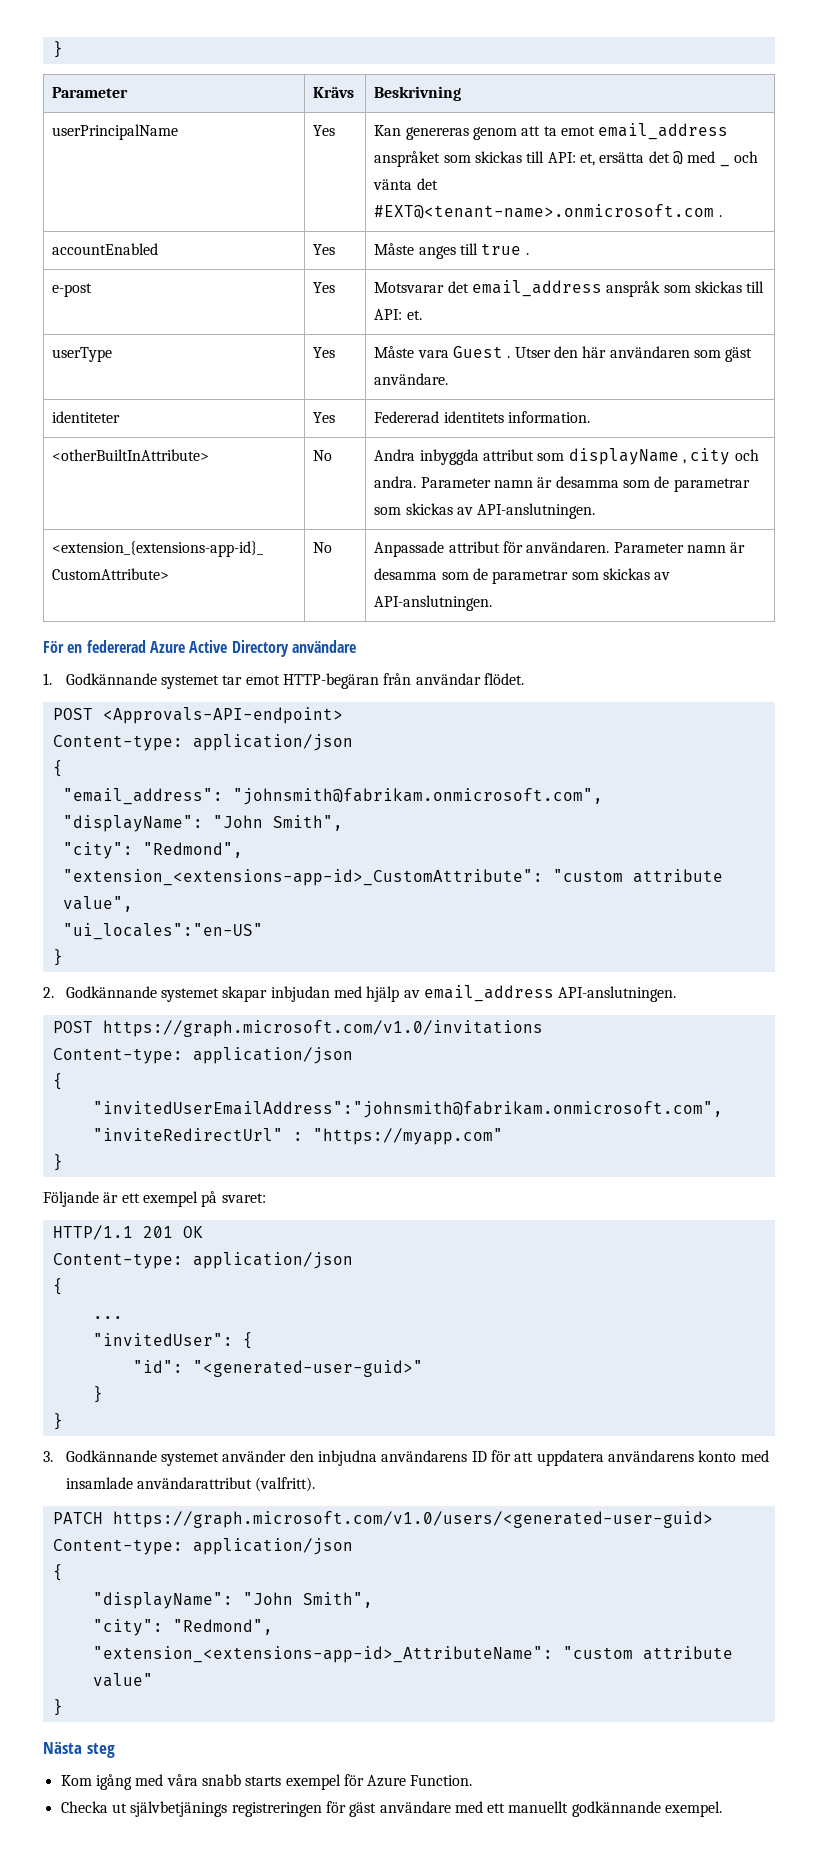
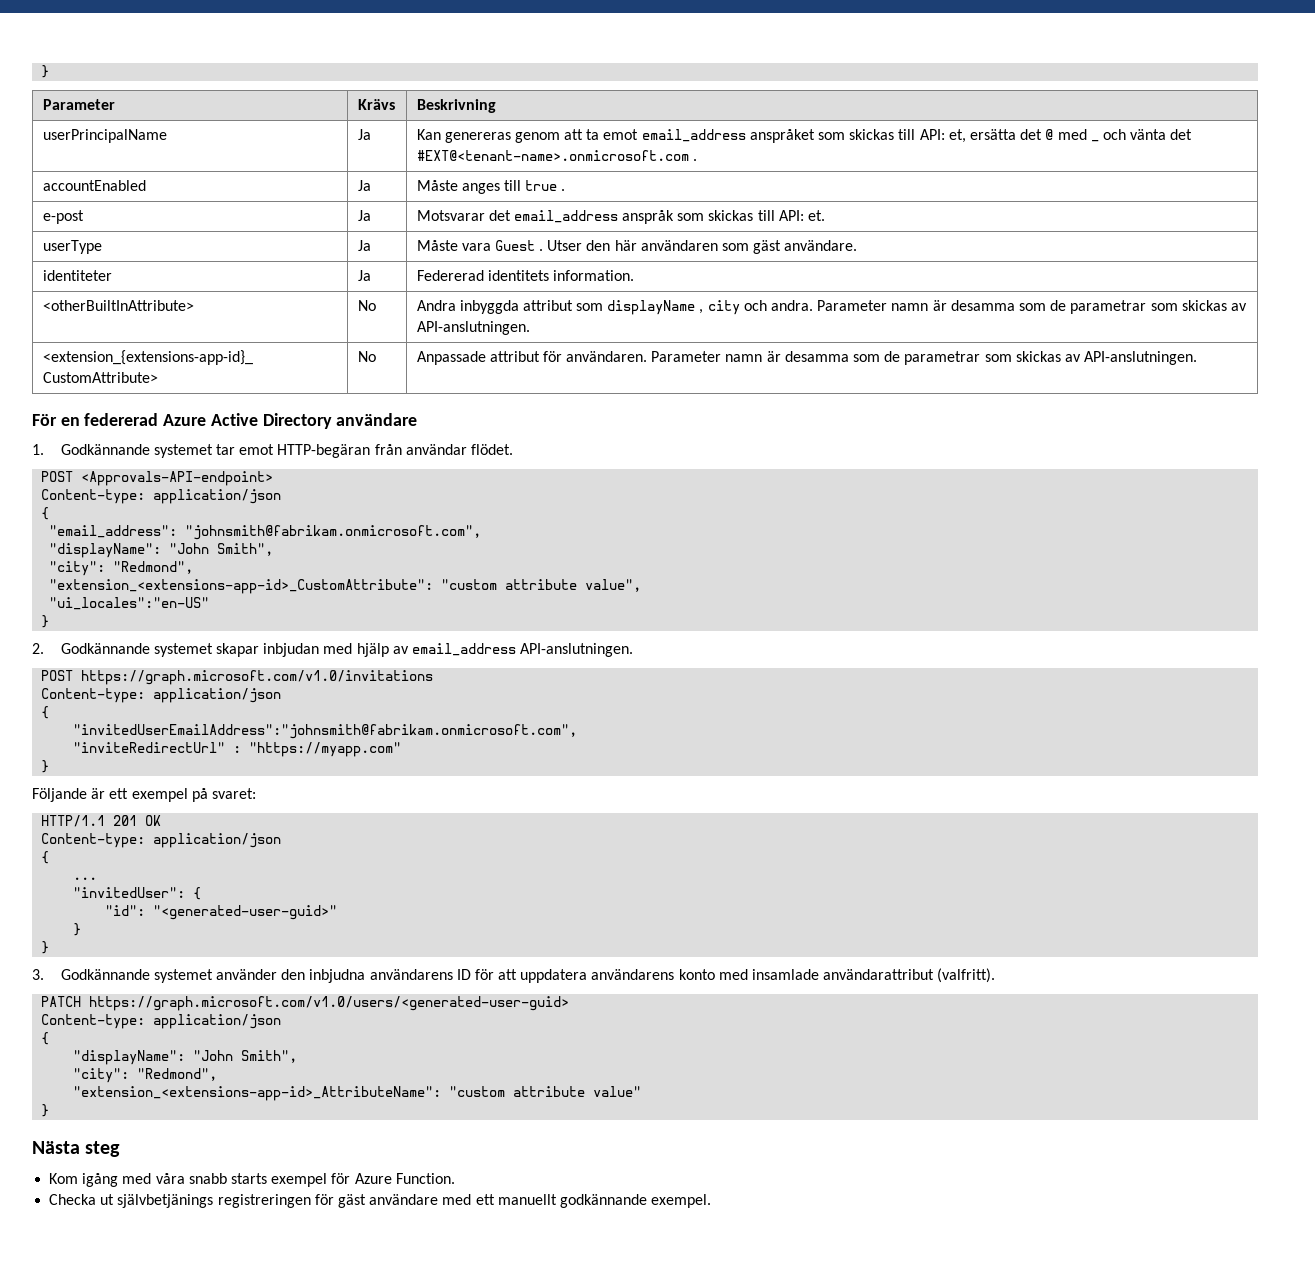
[313,125,336,136] Yes -> [357,129,371,140] Ja
[313,244,336,255] Yes -> [357,180,371,191] Ja
[313,282,336,293] Yes -> [357,210,371,221] Ja
[313,347,336,358] Yes -> [357,240,371,251] Ja
[313,412,336,423] Yes -> [357,270,371,281] Ja

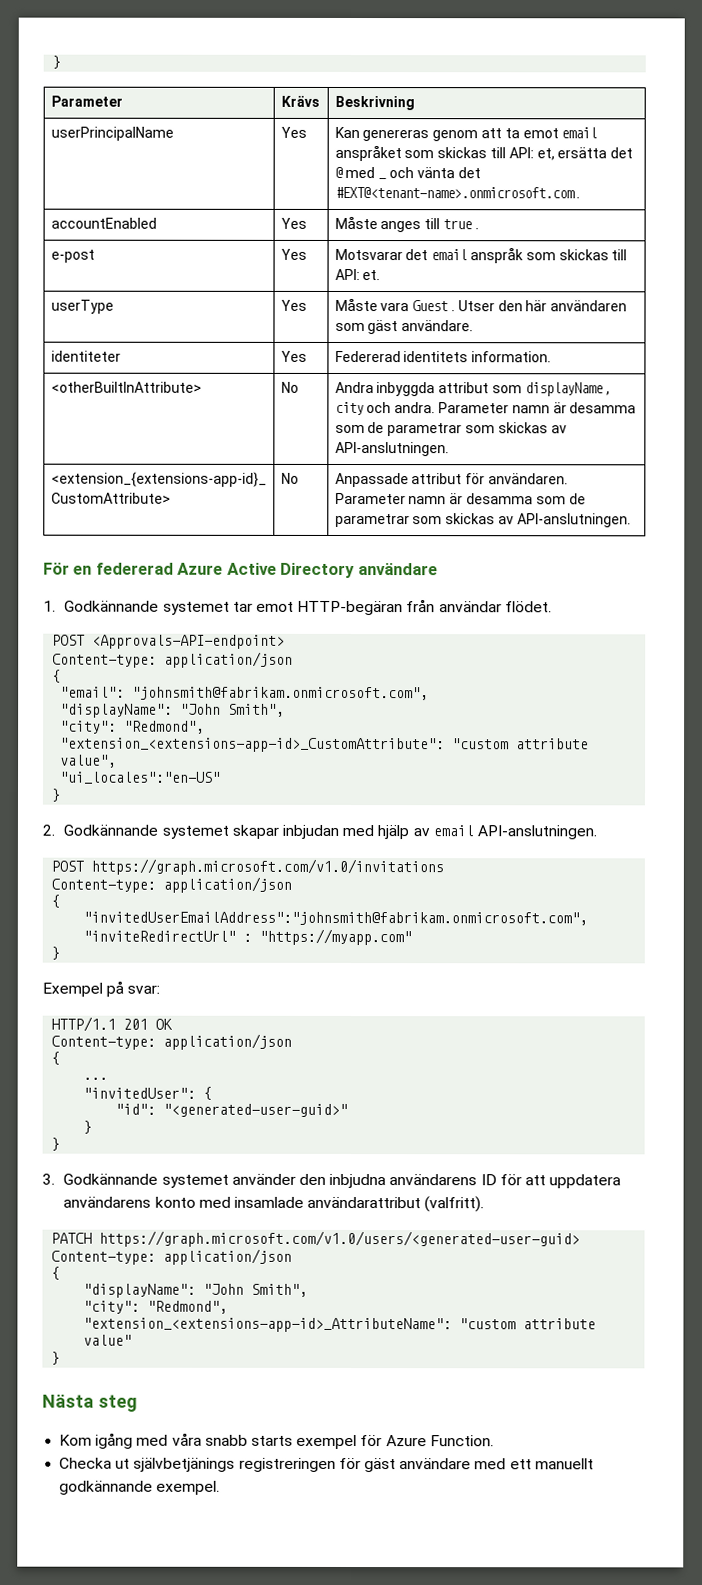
[357,129,371,140] Ja -> [280,126,307,138] Yes
[641,129,746,142] email_address -> [561,127,598,139] email
[357,180,371,191] Ja -> [280,217,307,229] Yes
[357,210,371,221] Ja -> [280,248,307,260] Yes
[513,210,618,223] email_address -> [431,249,468,261] email
[357,240,371,251] Ja -> [280,299,307,311] Yes
[357,270,371,281] Ja -> [280,350,307,362] Yes
[49,525,178,538] "email_address": -> [60,686,126,698] "email":
[411,643,516,656] email_address -> [432,825,474,837] email
[32,788,256,802] Följande är ett exempel på svaret: -> [42,980,161,997] Exempel på svar:

